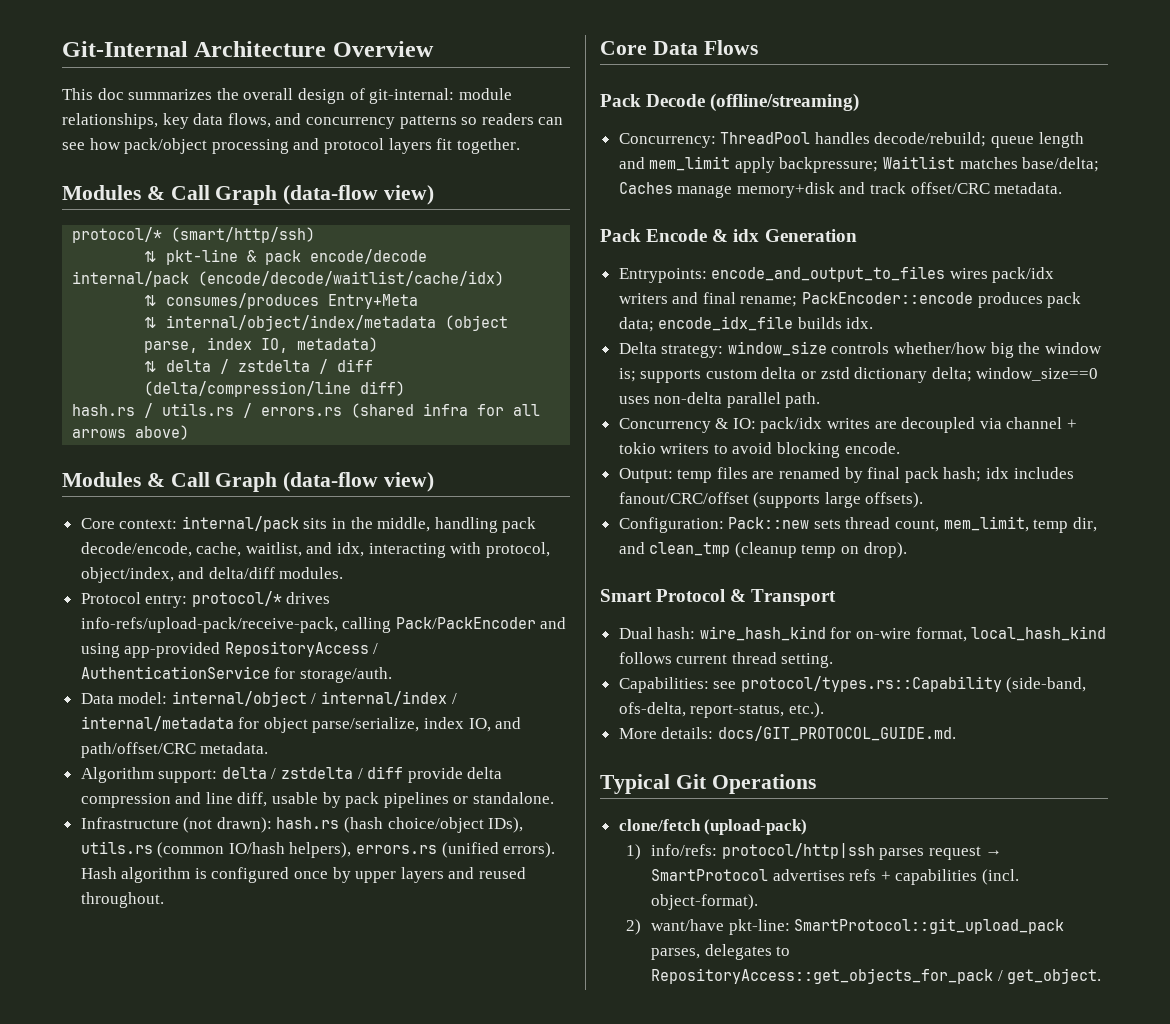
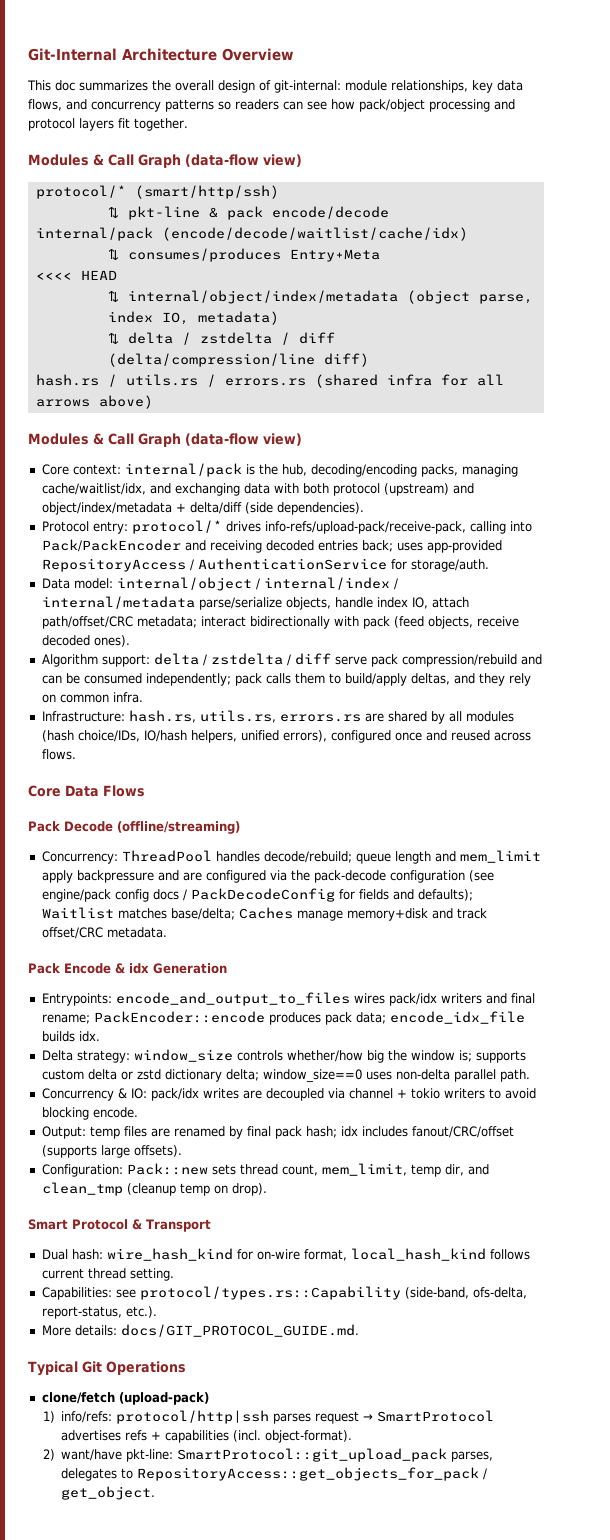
(419, 301) none -> [35,270,117,280] // <<<< HEAD
[303,517,537,533] [80,542,550,558] [80,567,344,583] sits in the middle, handling pack decode/encode, cache, waitlist, and idx, interacting with protocol, object/index, and delta/diff modules. -> [245,464,518,477] [41,483,474,496] [41,502,364,515] is the hub, decoding/encoding packs, managing cache/waitlist/idx, and exchanging data with both protocol (upstream) and object/index/metadata + delta/diff (side dependencies).
(392, 625) none -> [509,521,532,532] into
[80,643,120,658] using -> [209,540,423,553] receiving decoded entries back; uses
[238,717,522,733] [80,742,269,758] for object parse/serialize, index IO, and path/offset/CRC metadata. -> [198,597,469,610] [41,616,519,629] [41,635,130,647] parse/serialize objects, handle index IO, attach path/offset/CRC metadata; interact bidirectionally with pack (feed objects, receive decoded ones).
[407,767,503,783] [80,792,555,808] [80,817,524,833] [80,841,556,858] [80,867,527,883] [80,892,164,908] provide delta compression and line diff, usable by pack pipelines or standalone. // Infrastructure (not drawn): hash.rs (hash choice/object IDs), utils.rs (common IO/hash helpers), errors.rs (unified errors). Hash algorithm is configured once by upper layers and reused throughout. -> [334,654,542,667] [41,673,531,686] [41,692,143,703] [41,710,514,724] [41,730,531,743] [41,749,76,760] serve pack compression/rebuild and can be consumed independently; pack calls them to build/apply deltas, and they rely on common infra. // Infrastructure: hash.rs, utils.rs, errors.rs are shared by all modules (hash choice/IDs, IO/hash helpers, unified errors), configured once and reused across flows.
[779,157,879,173] backpressure; -> [76,870,494,883] [41,888,473,902] backpressure and are configured via the pack-decode configuration (see engine/pack config docs / PackDecodeConfig for fields and defaults);

